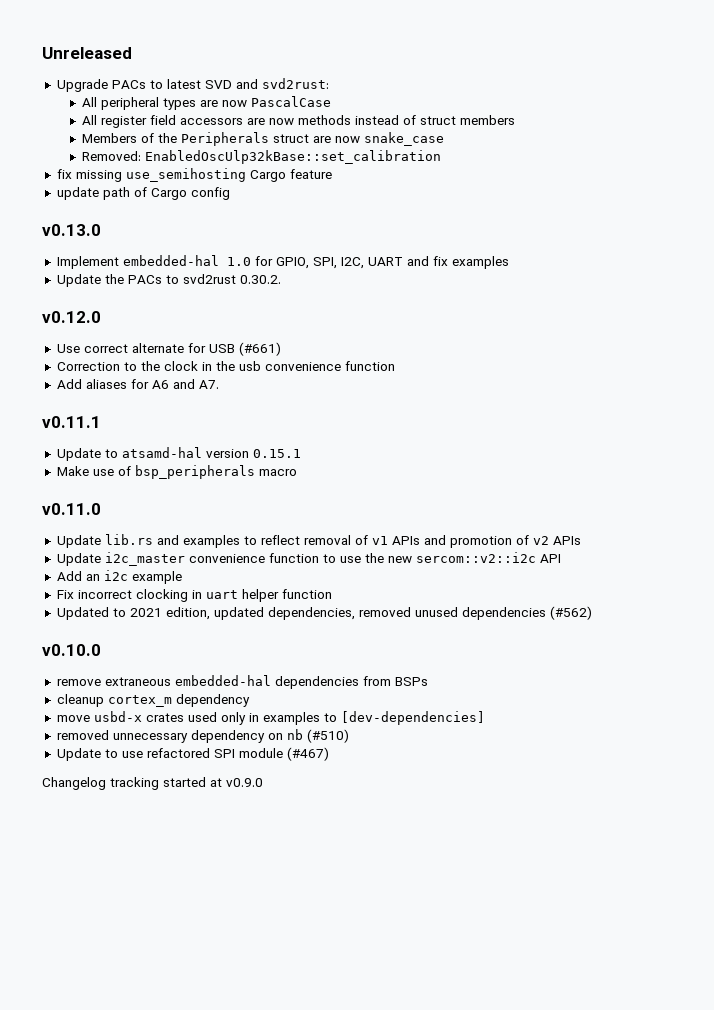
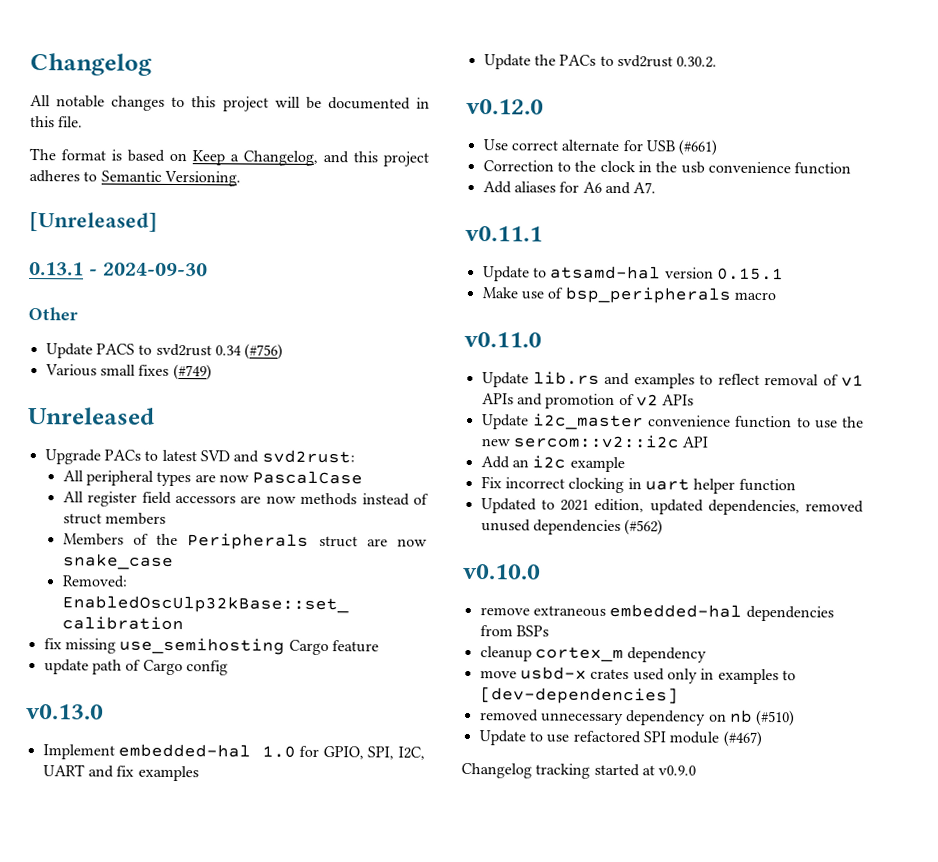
(42, 53) none -> [30,53,152,76] [30,95,430,112] [30,116,84,128] [29,148,429,167] [29,170,241,187] [29,212,158,232] [29,262,208,277] [28,307,78,321] [45,343,284,360] [44,363,212,381] Changelog // All notable changes to this project will be documented in this file. // The format is based on Keep a Changelog, and this project adheres to Semantic Versioning. // [Unreleased] // 0.13.1 - 2024-09-30 // Other // Update PACS to svd2rust 0.34 (#756) // Various small fixes (#749) //

